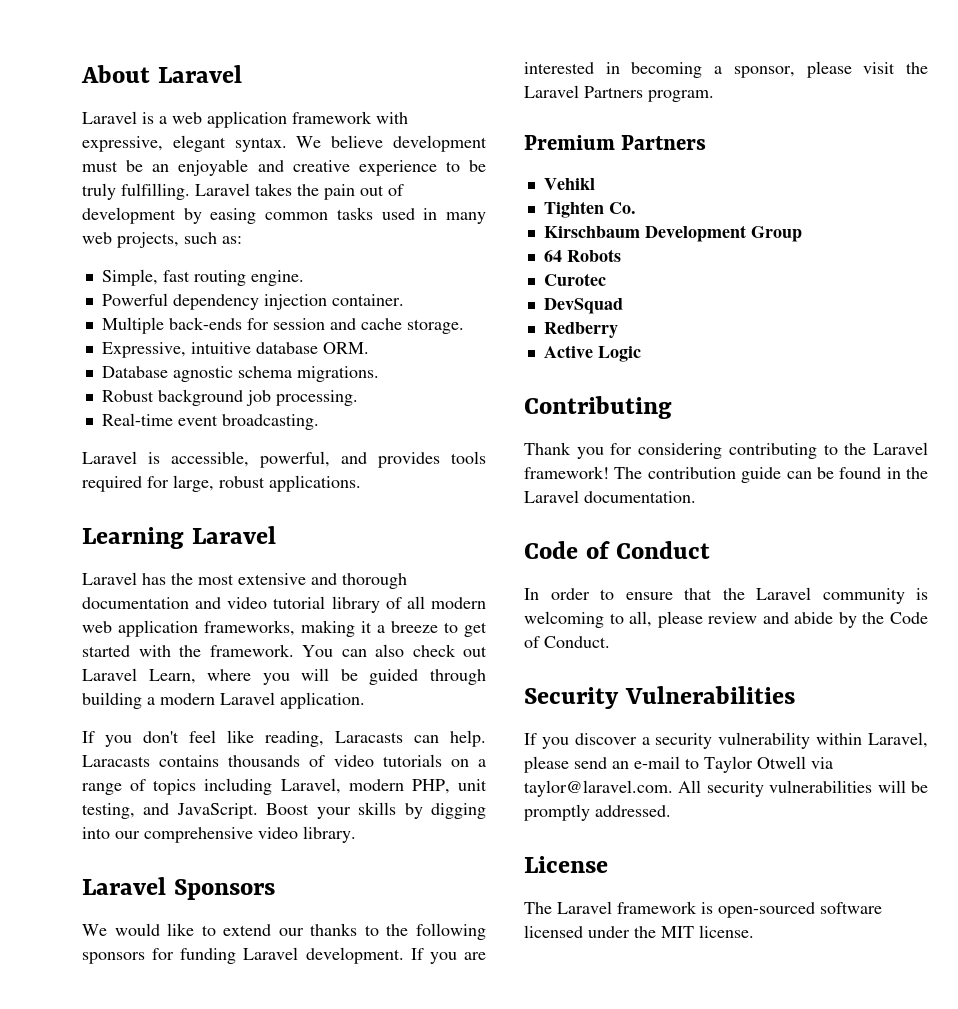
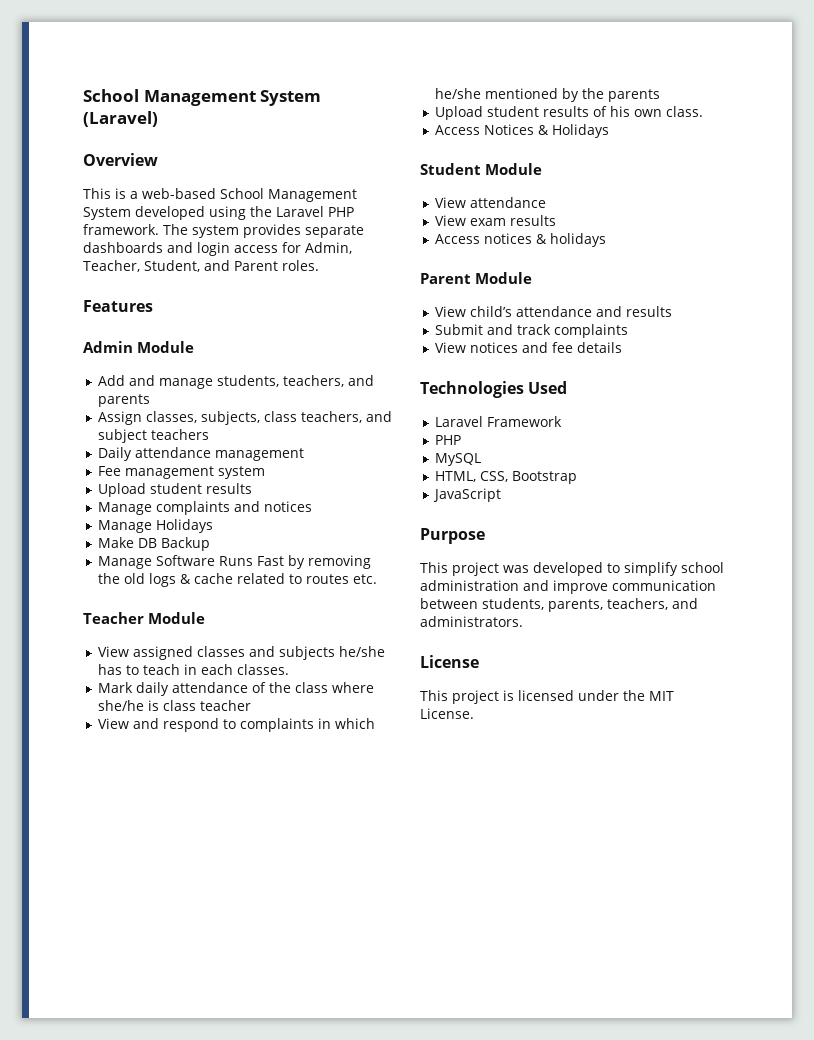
[81,65,242,83] [82,111,408,128] [82,135,488,152] [82,159,486,176] [82,183,404,200] [82,207,487,224] [82,232,242,248] [101,269,304,286] [101,293,404,310] [101,317,464,334] [101,342,369,358] [101,366,379,382] [101,389,358,406] [101,413,319,430] [82,451,486,468] [82,475,361,492] [82,526,276,549] [82,572,407,589] [82,596,487,613] [82,620,487,637] [82,644,487,657] [82,668,486,685] [82,692,365,709] [82,730,486,747] [82,754,487,767] [82,778,488,795] [82,802,486,819] [82,826,356,843] [82,877,275,900] [82,923,486,940] [82,947,487,964] [524,61,928,78] [524,85,714,102] [524,135,707,150] [543,178,595,190] [543,201,636,218] [543,225,802,242] [543,249,621,262] [543,273,606,286] [543,298,623,314] [543,322,618,338] [543,345,641,362] [524,396,672,419] [524,442,928,459] [524,466,928,483] [524,490,696,503] [524,541,711,559] [524,587,928,604] [524,611,928,628] [524,636,610,648] [524,686,795,709] [524,732,928,749] [524,756,833,773] [524,780,928,797] [524,804,671,821] [524,856,608,873] [524,901,882,918] About Laravel // Laravel is a web application framework with expressive, elegant syntax. We believe development must be an enjoyable and creative experience to be truly fulfilling. Laravel takes the pain out of development by easing common tasks used in many web projects, such as: // Simple, fast routing engine. // Powerful dependency injection container. // Multiple back-ends for session and cache storage. // Expressive, intuitive database ORM. // Database agnostic schema migrations. // Robust background job processing. // Real-time event broadcasting. // Laravel is accessible, powerful, and provides tools required for large, robust applications. // Learning Laravel // Laravel has the most extensive and thorough documentation and video tutorial library of all modern web application frameworks, making it a breeze to get started with the framework. You can also check out Laravel Learn, where you will be guided through building a modern Laravel application. // If you don't feel like reading, Laracasts can help. Laracasts contains thousands of video tutorials on a range of topics including Laravel, modern PHP, unit testing, and JavaScript. Boost your skills by digging into our comprehensive video library. // Laravel Sponsors // We would like to extend our thanks to the following sponsors for funding Laravel development. If you are interested in becoming a sponsor, please visit the Laravel Partners program. // Premium Partners // Vehikl // Tighten Co. // Kirschbaum Development Group // 64 Robots // Curotec // DevSquad // Redberry // Active Logic // Contributing // Thank you for considering contributing to the Laravel framework! The contribution guide can be found in the Laravel documentation. // Code of Conduct // In order to ensure that the Laravel community is welcoming to all, please review and abide by the Code of Conduct. // Security Vulnerabilities // If you discover a security vulnerability within Laravel, please send an e-mail to Taylor Otwell via taylor@laravel.com. All security vulnerabilities will be promptly addressed. // License // The Laravel framework is open-sourced software -> [83,89,322,106] [83,111,158,127] [83,153,158,166] [83,188,357,202] [83,206,354,220] [83,224,364,238] [83,242,352,256] [83,260,319,272] [83,300,153,312] [83,341,194,353] [97,375,374,389] [97,394,150,407] [97,411,392,425] [97,429,209,443] [97,447,304,461] [97,466,265,479] [97,483,252,497] [97,501,312,515] [97,519,213,533] [97,537,210,551] [97,555,371,569] [97,573,377,587] [83,612,205,624] [97,646,385,660] [97,664,289,675] [97,682,374,696] [97,700,251,711] [97,718,375,732] [434,88,660,102] [434,106,703,120] [434,124,609,138] [420,163,542,175] [434,197,546,208] [434,215,556,226] [434,233,606,247] [420,272,532,284] [434,306,672,317] [434,324,628,338] [434,342,622,353] [420,381,568,398] [434,416,562,427] [434,435,461,445] [434,453,481,466] [434,471,577,484] [432,488,501,502] [420,528,485,544] [420,562,724,576] [420,580,716,594] [420,598,698,612] [420,616,523,627] [420,655,479,668] [420,690,514,704] School Management System (Laravel) // Overview // This is a web-based School Management System developed using the Laravel PHP framework. The system provides separate dashboards and login access for Admin, Teacher, Student, and Parent roles. // Features // Admin Module // Add and manage students, teachers, and parents // Assign classes, subjects, class teachers, and subject teachers // Daily attendance management // Fee management system // Upload student results // Manage complaints and notices // Manage Holidays // Make DB Backup // Manage Software Runs Fast by removing the old logs & cache related to routes etc. // Teacher Module // View assigned classes and subjects he/she has to teach in each classes. // Mark daily attendance of the class where she/he is class teacher // View and respond to complaints in which he/she mentioned by the parents // Upload student results of his own class. // Access Notices & Holidays // Student Module // View attendance // View exam results // Access notices & holidays // Parent Module // View child’s attendance and results // Submit and track complaints // View notices and fee details // Technologies Used // Laravel Framework // PHP // MySQL // HTML, CSS, Bootstrap // JavaScript // Purpose // This project was developed to simplify school administration and improve communication between students, parents, teachers, and administrators. // License // This project is
[699,925,754,938] license. -> [420,708,474,719] License.

